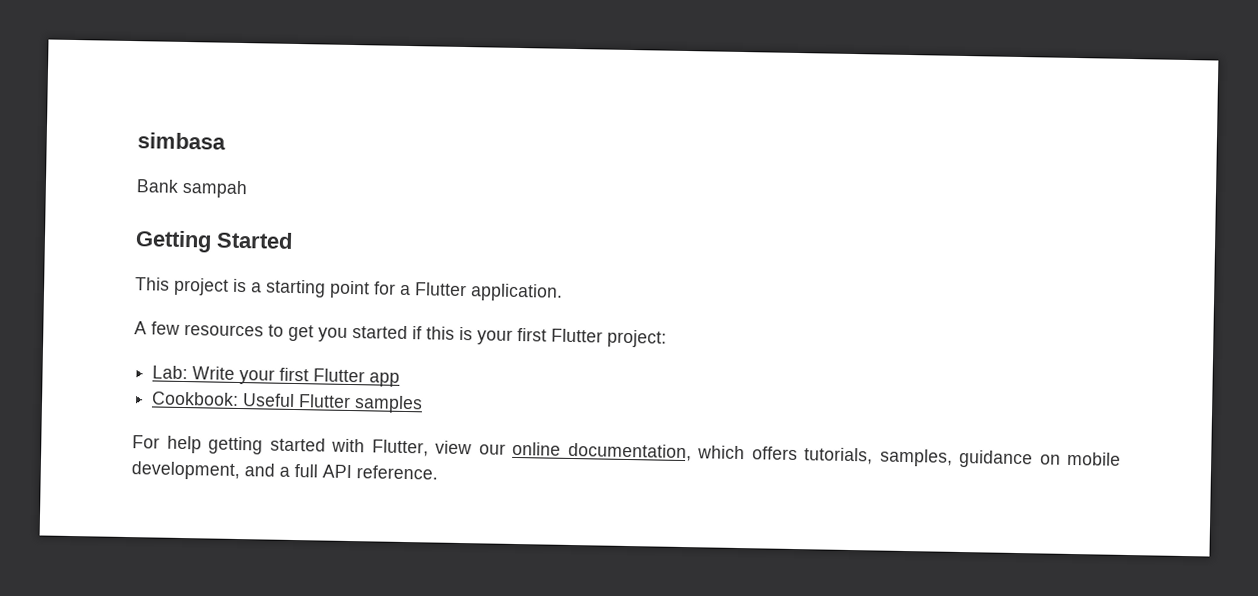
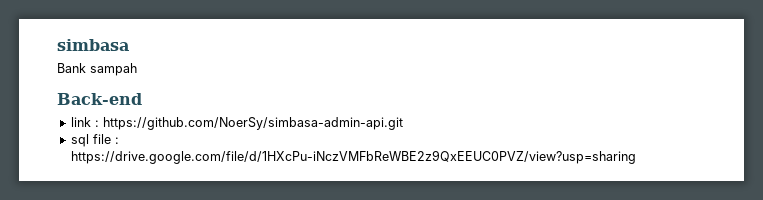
[135,230,293,253] [135,277,563,302] [134,321,667,348] [152,365,401,387] [152,391,424,414] [132,435,1121,469] [131,461,438,481] Getting Started // This project is a starting point for a Flutter application. // A few resources to get you started if this is your first Flutter project: // Lab: Write your first Flutter app // Cookbook: Useful Flutter samples // For help getting started with Flutter, view our online documentation, which offers tutorials, samples, guidance on mobile development, and a full API reference. -> [57,93,142,105] [70,117,403,130] [70,134,119,147] [70,150,636,164] Back-end // link : https://github.com/NoerSy/simbasa-admin-api.git // sql file : https://drive.google.com/file/d/1HXcPu-iNczVMFbReWBE2z9QxEEUC0PVZ/view?usp=sharing

